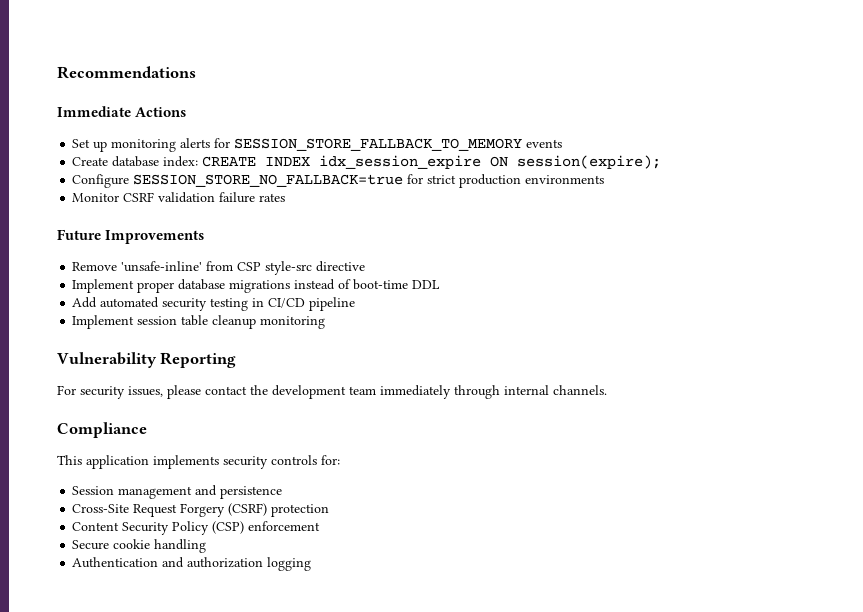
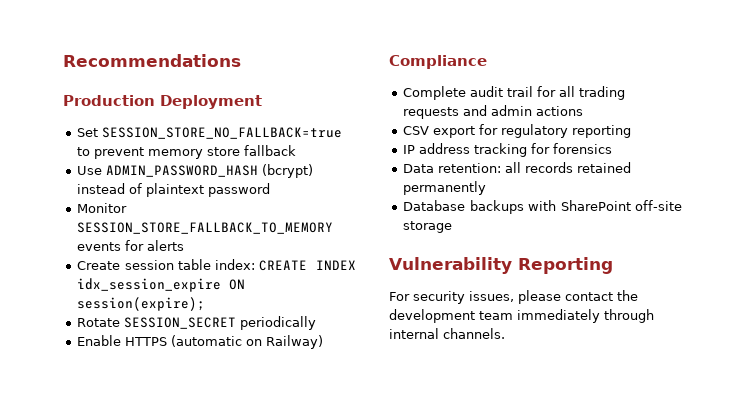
[57,106,187,117] Immediate Actions -> [63,95,262,109] Production Deployment
[93,138,231,152] up monitoring alerts for -> [102,127,343,139] [77,145,297,159] [77,164,314,178] [77,183,271,197] [77,203,128,213] SESSION_STORE_NO_FALLBACK=true to prevent memory store fallback // Use ADMIN_PASSWORD_HASH (bcrypt) instead of plaintext password // Monitor
(563, 143) none -> [125,240,185,251] for alerts
[112,156,160,167] database -> [124,259,211,270] session table
[72,174,605,188] [72,192,286,203] [57,229,205,244] [72,261,366,275] [72,279,441,293] [72,297,356,311] [72,315,326,329] Configure SESSION_STORE_NO_FALLBACK=true for strict production environments // Monitor CSRF validation failure rates // Future Improvements // Remove 'unsafe-inline' from CSP style-src directive // Implement proper database migrations instead of boot-time DDL // Add automated security testing in CI/CD pipeline // Implement session table cleanup monitoring -> [77,316,317,330] [77,335,324,349] [389,55,487,69] [403,86,626,100] [403,105,584,119] [403,124,632,138] [403,143,613,157] [403,162,632,173] [403,181,487,195] [403,200,682,214] [403,221,453,233] Rotate SESSION_SECRET periodically // Enable HTTPS (automatic on Railway) // Compliance // Complete audit trail for all trading requests and admin actions // CSV export for regulatory reporting // IP address tracking for forensics // Data retention: all records retained permanently // Database backups with SharePoint off-site storage
[57,422,147,438] [57,455,340,469] [72,485,283,499] [72,503,330,517] [72,521,321,535] [72,539,207,553] [72,557,312,571] // Compliance // This application implements security controls for: // Session management and persistence // Cross-Site Request Forgery (CSRF) protection // Content Security Policy (CSP) enforcement // Secure cookie handling // Authentication and authorization logging -> (505, 333) none

